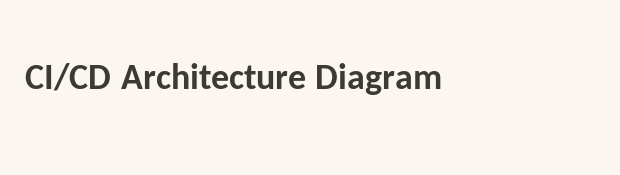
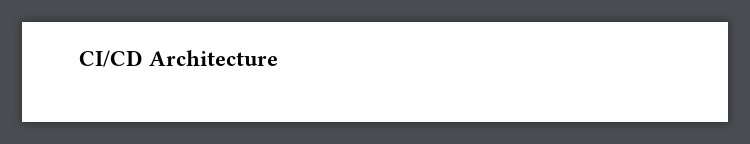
[315,63,443,95] Diagram -> (279, 58) none

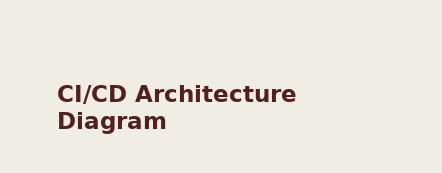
(279, 58) none -> [57,112,167,134] Diagram

